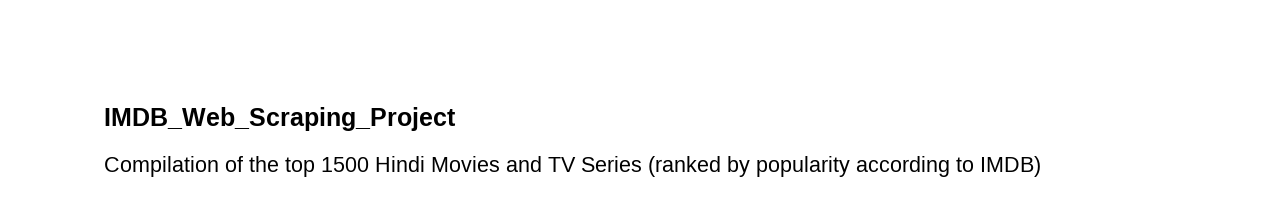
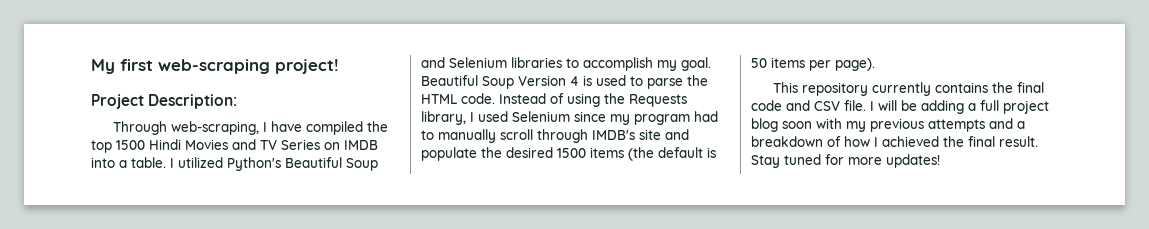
[104,107,456,131] [104,156,243,177] IMDB_Web_Scraping_Project // Compilation of -> [91,59,339,74] [91,94,238,109] [112,121,363,135] My first web-scraping project! // Project Description: // Through web-scraping, I have compiled
[648,156,1041,177] (ranked by popularity according to IMDB) -> [324,140,378,150] [91,157,378,171] [421,57,711,71] [421,75,708,89] [421,93,687,107] [421,111,718,125] [421,129,689,143] [421,147,716,161] [751,57,875,71] [772,82,1044,96] [751,100,1049,114] [751,118,1025,132] [751,136,1038,147] [751,154,940,168] on IMDB into a table. I utilized Python's Beautiful Soup and Selenium libraries to accomplish my goal. Beautiful Soup Version 4 is used to parse the HTML code. Instead of using the Requests library, I used Selenium since my program had to manually scroll through IMDB's site and populate the desired 1500 items (the default is 50 items per page). // This repository currently contains the final code and CSV file. I will be adding a full project blog soon with my previous attempts and a breakdown of how I achieved the final result. Stay tuned for more updates!

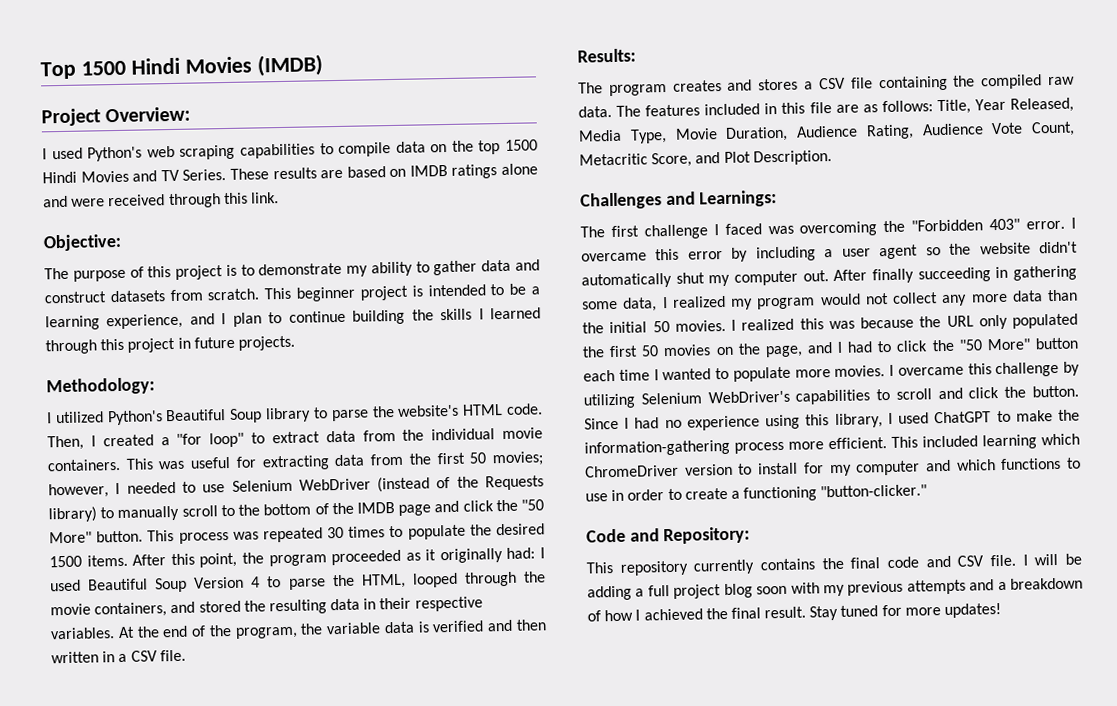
[91,59,339,74] [91,94,238,109] [112,121,363,135] My first web-scraping project! // Project Description: // Through web-scraping, I have compiled -> [40,54,323,80] [41,106,192,127] [42,141,448,162] Top 1500 Hindi Movies (IMDB) // Project Overview: // I used Python's web scraping capabilities to compile data on
[281,139,378,150] [91,157,166,168] Series on IMDB into a table. -> [182,163,538,181] [43,192,279,209] [43,233,122,252] [44,259,540,282] [44,283,540,304] [45,307,541,331] [45,335,295,355] [46,377,155,396] Series. These results are based on IMDB ratings alone and were received through this link. // Objective: // The purpose of this project is to demonstrate my ability to gather data and construct datasets from scratch. This beginner project is intended to be a learning experience, and I plan to continue building the skills I learned through this project in future projects. // Methodology: //
[421,57,711,71] and Selenium libraries to accomplish my goal. -> [265,403,543,423] [47,427,543,451] [47,451,545,472] [48,475,545,499] [48,499,545,523] [49,523,545,544] [49,547,545,568] [50,579,81,592] library to parse the website's HTML code. Then, I created a "for loop" to extract data from the individual movie containers. This was useful for extracting data from the first 50 movies; however, I needed to use Selenium WebDriver (instead of the Requests library) to manually scroll to the bottom of the IMDB page and click the "50 More" button. This process was repeated 30 times to populate the desired 1500 items. After this point, the program proceeded as it originally had: I used
[583,75,708,89] [421,93,687,107] [421,111,718,125] [421,129,689,143] [421,147,716,161] [751,57,875,71] is used to parse the HTML code. Instead of using the Requests library, I used Selenium since my program had to manually scroll through IMDB's site and populate the desired 1500 items (the default is 50 items per page). -> [267,571,546,590] [50,596,483,618] [50,619,547,640] [51,649,186,664] [577,48,636,63] [578,74,1075,97] [578,97,1074,118] [578,121,1075,144] [579,150,832,168] [580,190,778,210] [580,217,1076,240] [581,241,1078,262] [581,265,1077,289] [582,289,1078,312] [582,313,1078,334] [582,337,1079,358] [583,361,1080,382] [583,385,1079,409] [584,409,1080,431] [584,433,1080,457] [585,457,1081,478] [585,484,928,502] [586,526,751,545] to parse the HTML, looped through the movie containers, and stored the resulting data in their respective variables. At the end of the program, the variable data is verified and then written in a CSV file. // Results: // The program creates and stores a CSV file containing the compiled raw data. The features included in this file are as follows: Title, Year Released, Media Type, Movie Duration, Audience Rating, Audience Vote Count, Metacritic Score, and Plot Description. // Challenges and Learnings: // The first challenge I faced was overcoming the "Forbidden 403" error. I overcame this error by including a user agent so the website didn't automatically shut my computer out. After finally succeeding in gathering some data, I realized my program would not collect any more data than the initial 50 movies. I realized this was because the URL only populated the first 50 movies on the page, and I had to click the "50 More" button each time I wanted to populate more movies. I overcame this challenge by utilizing Selenium WebDriver's capabilities to scroll and click the button. Since I had no experience using this library, I used ChatGPT to make the information-gathering process more efficient. This included learning which ChromeDriver version to install for my computer and which functions to use in order to create a functioning "button-clicker." // Code and Repository:

